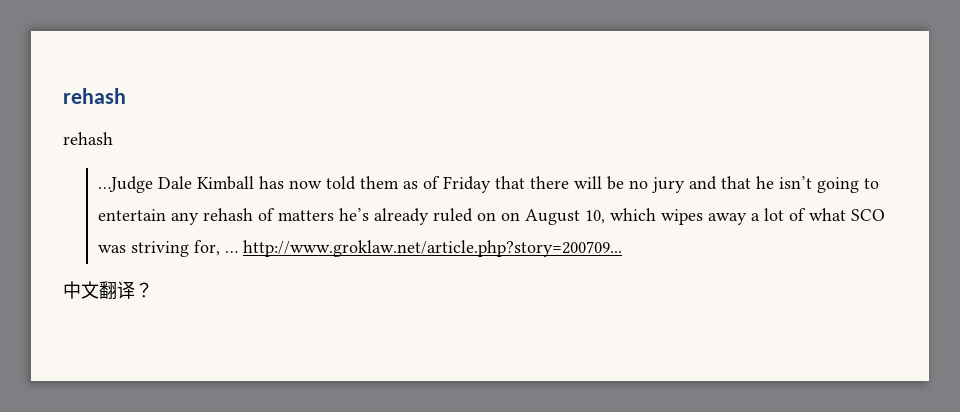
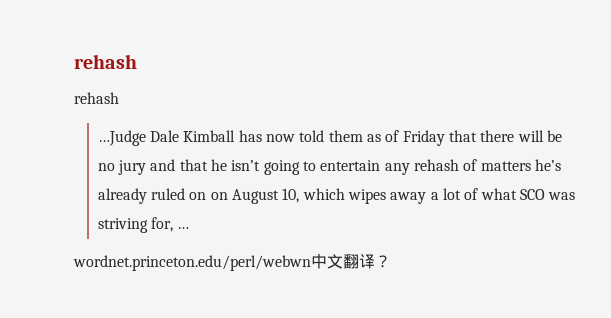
[243,240,623,257] http://www.groklaw.net/article.php?story=200709... // -> [73,255,311,271] // wordnet.princeton.edu/perl/webwn

